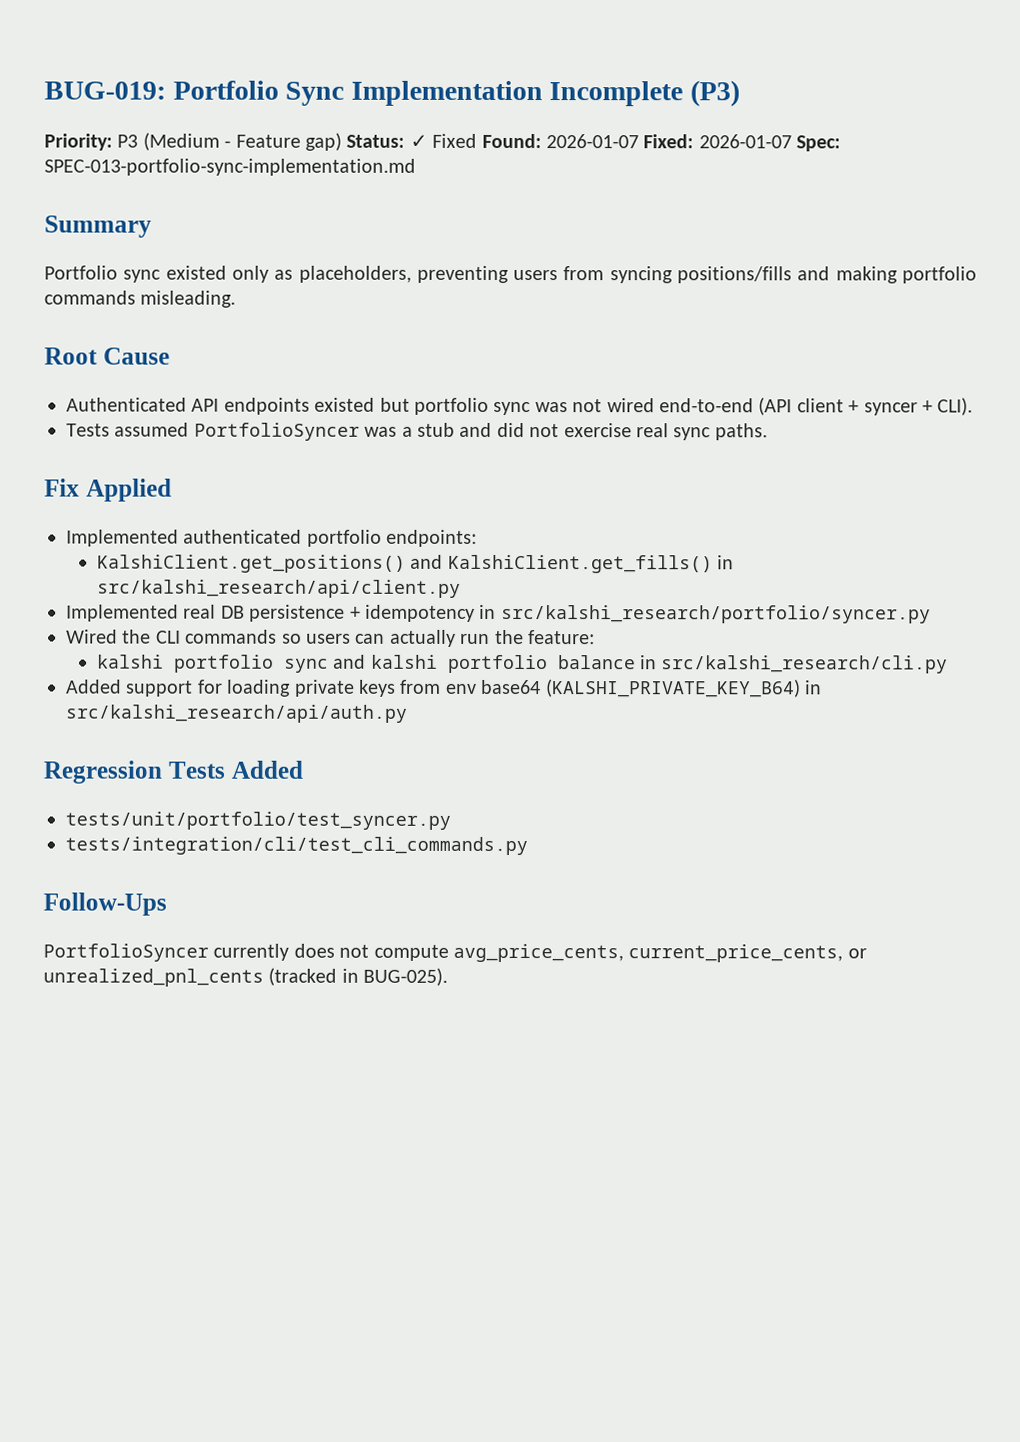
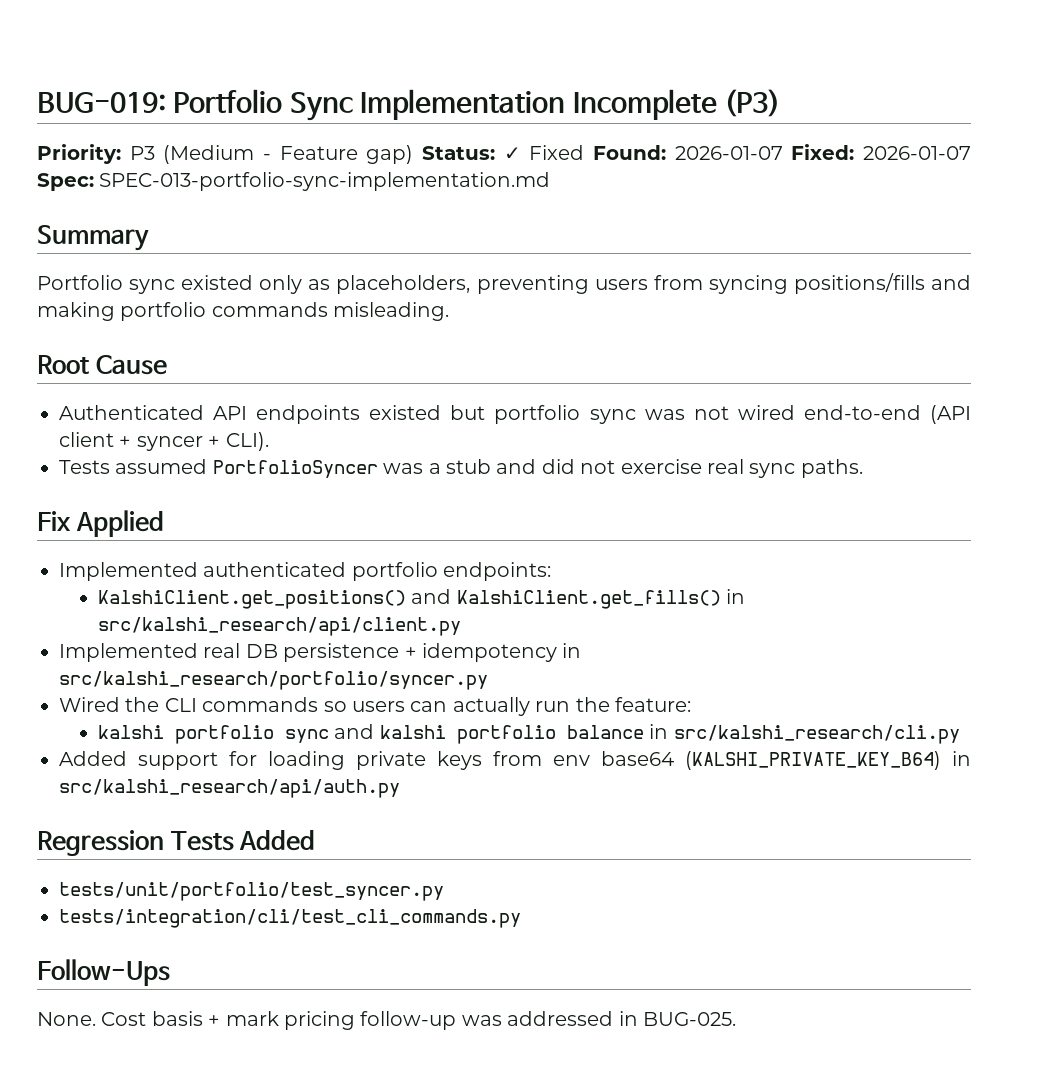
[43,943,867,963] [43,967,449,987] PortfolioSyncer currently does not compute avg_price_cents, current_price_cents, or unrealized_pnl_cents (tracked in BUG-025). -> [37,1011,736,1030] None. Cost basis + mark pricing follow-up was addressed in BUG-025.

